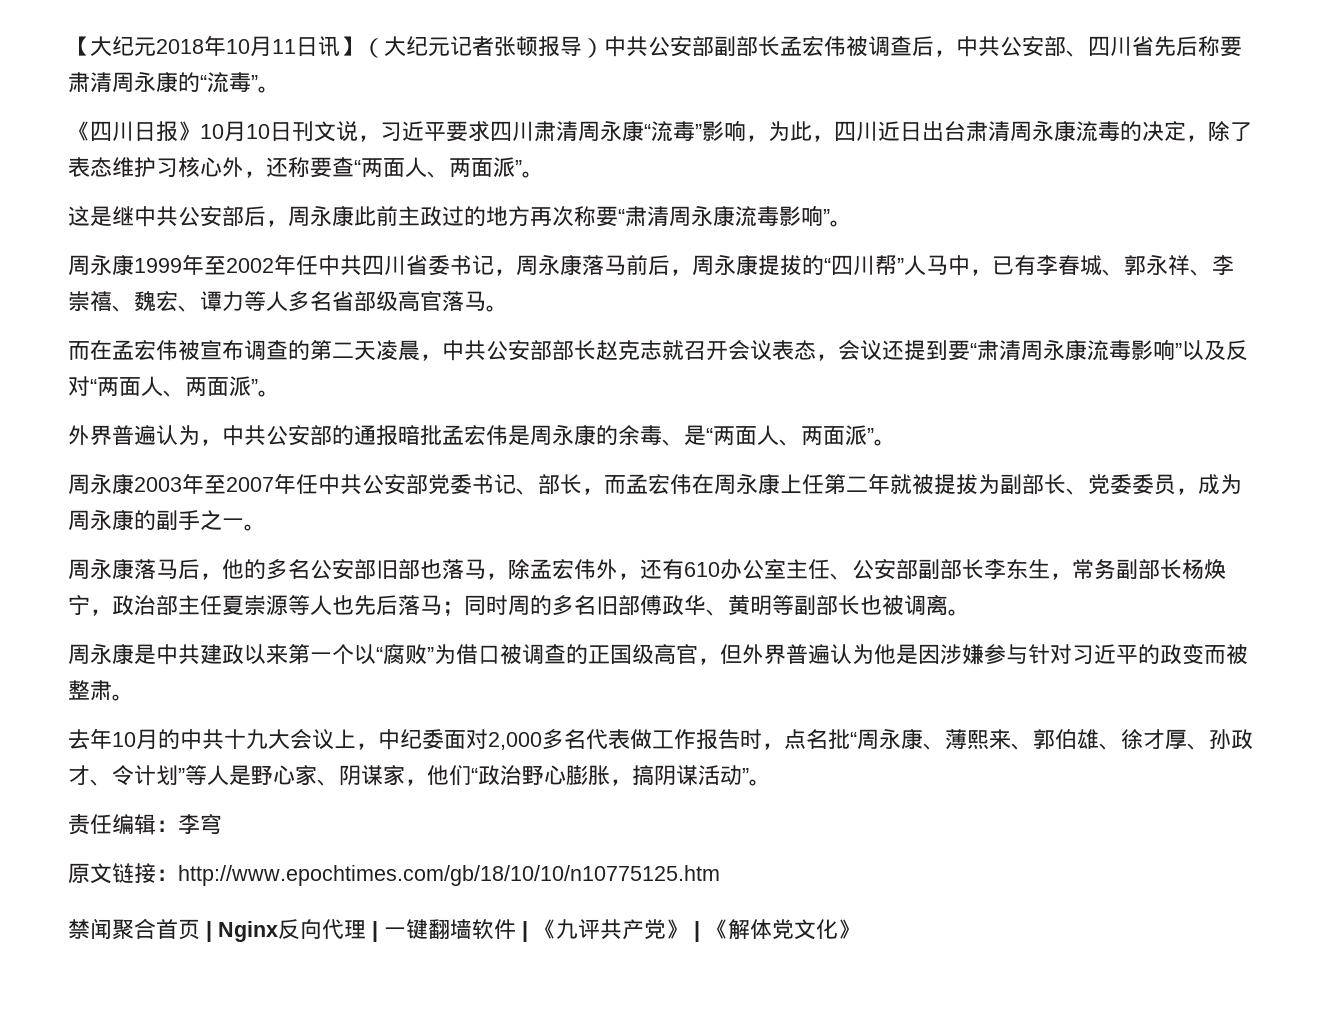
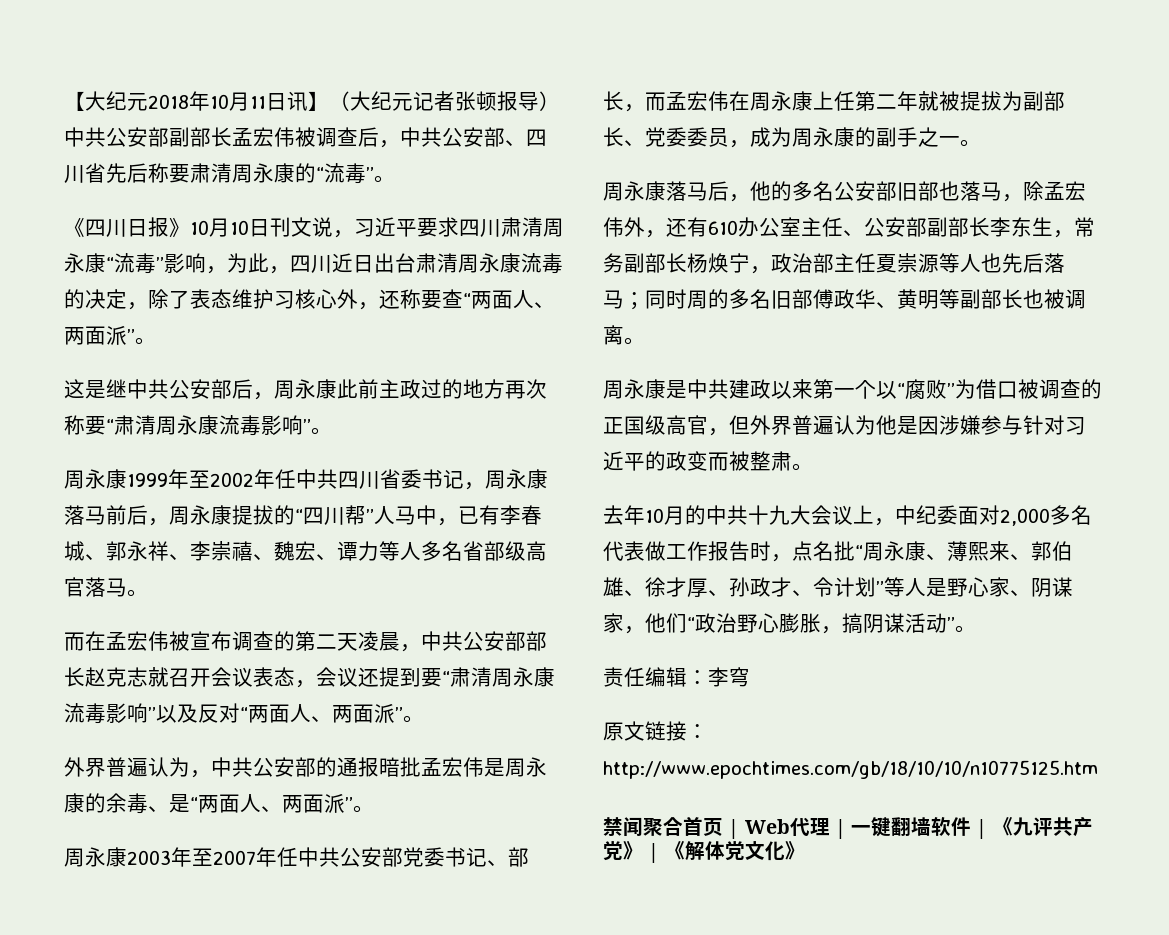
[218,919,322,942] Nginx反向 -> [744,819,790,834] Web

